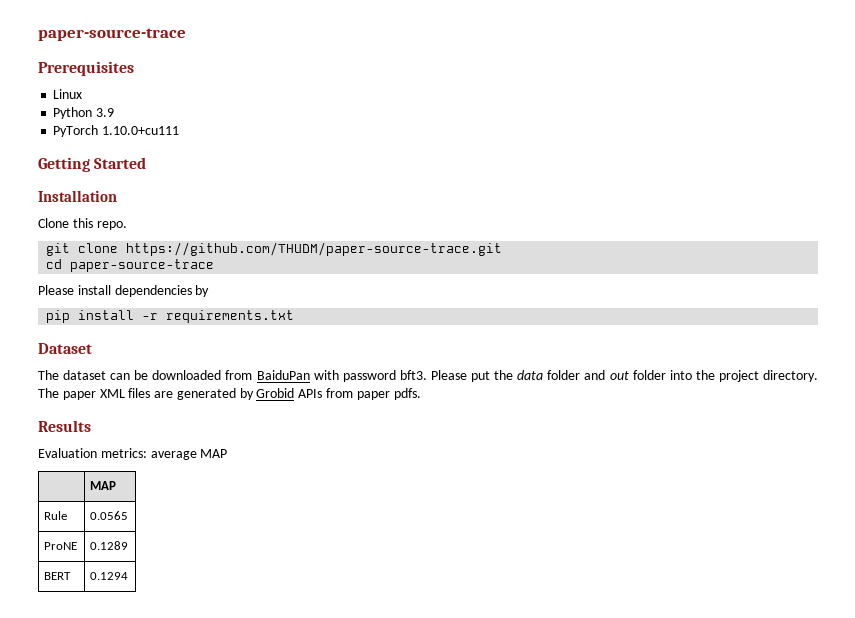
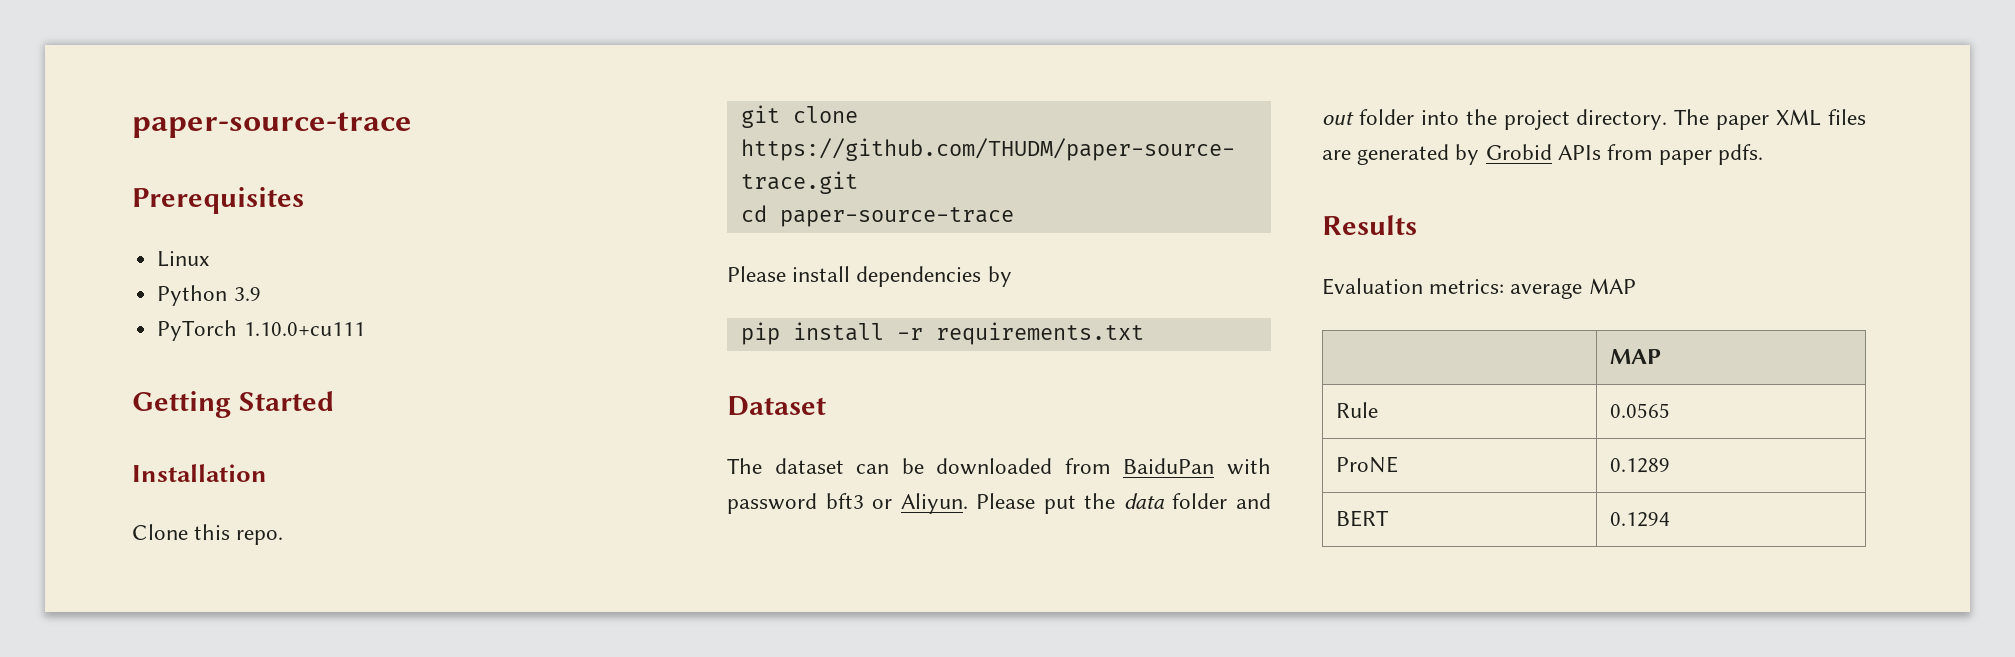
[399,370,427,380] bft3. -> [825,493,968,514] bft3 or Aliyun.

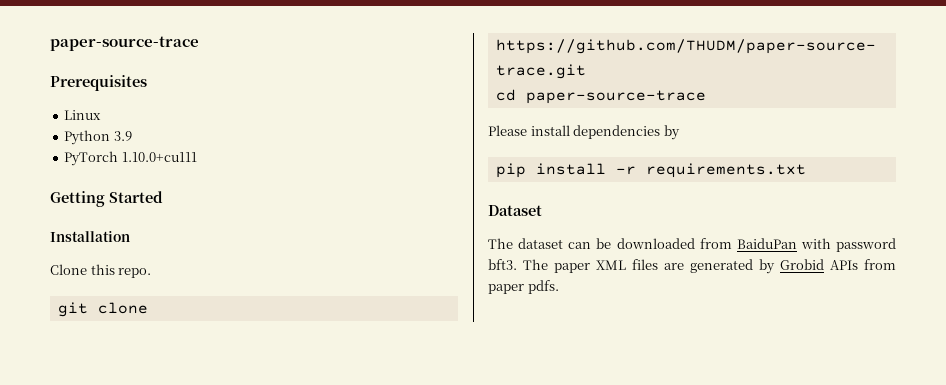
[825,493,1271,514] [1322,109,1668,130] bft3 or Aliyun. Please put the data folder and out folder into the project directory. -> [488,259,517,270] bft3.
[1322,215,1417,235] [1322,278,1636,299] [1609,349,1661,364] [1335,402,1378,418] [1609,403,1670,418] [1335,456,1398,473] [1609,458,1670,473] [1335,510,1389,527] [1609,512,1670,527] // Results // Evaluation metrics: average MAP // | MAP // Rule | 0.0565 // ProNE | 0.1289 // BERT | 0.1294 -> (559, 287) none

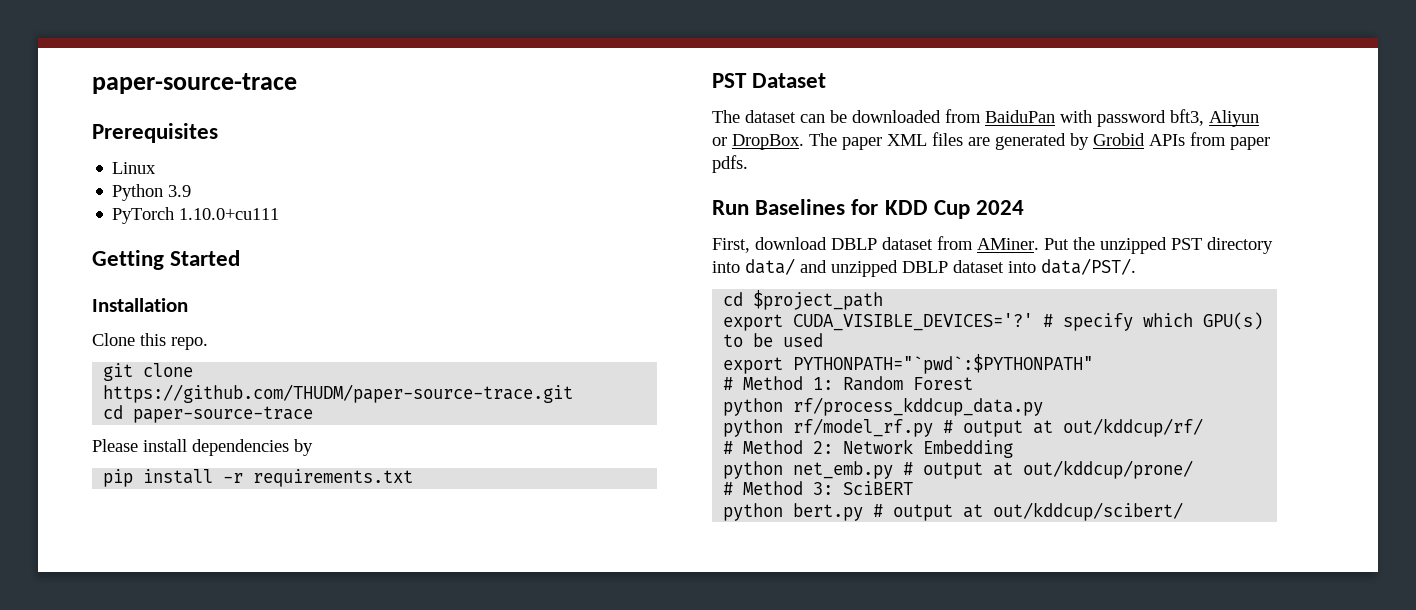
(806, 170) none -> [712,73,747,88] PST
[488,259,517,270] bft3. -> [1170,109,1259,127] [712,134,804,150] bft3, Aliyun or DropBox.
(559, 287) none -> [712,199,1025,219] [712,236,1273,254] [712,258,1136,277] [723,290,884,310] [723,312,1264,331] [723,333,824,347] [723,354,1094,374] [723,376,974,391] [723,397,1044,416] [723,418,1204,437] [723,439,1014,458] [723,460,1194,479] [723,481,914,495] [723,502,1184,521] // Run Baselines for KDD Cup 2024 // First, download DBLP dataset from AMiner. Put the unzipped PST directory into data/ and unzipped DBLP dataset into data/PST/. // cd $project_path // export CUDA_VISIBLE_DEVICES='?' # specify which GPU(s) to be used // export PYTHONPATH="`pwd`:$PYTHONPATH" // # Method 1: Random Forest // python rf/process_kddcup_data.py // python rf/model_rf.py # output at out/kddcup/rf/ // # Method 2: Network Embedding // python net_emb.py # output at out/kddcup/prone/ // # Method 3: SciBERT // python bert.py # output at out/kddcup/scibert/

